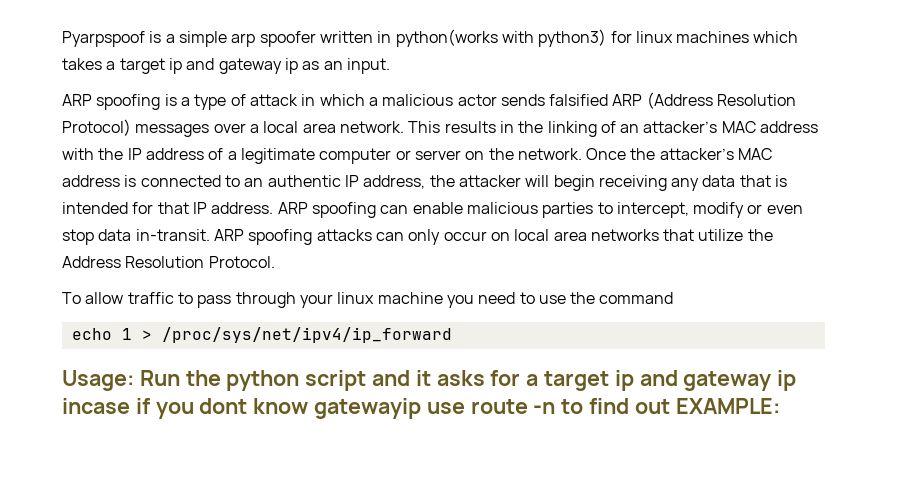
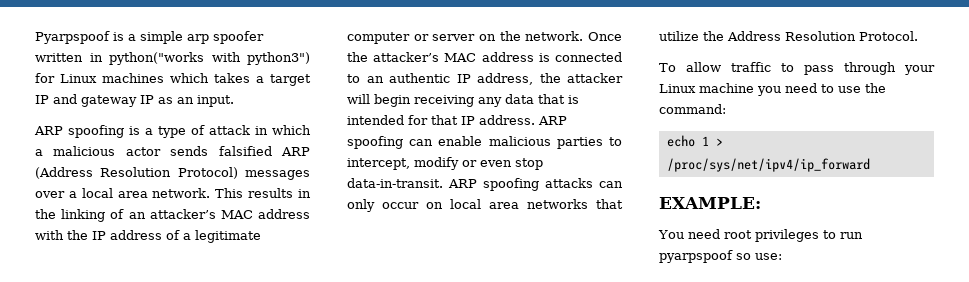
[395,29,673,47] python(works with python3) for linux -> [109,52,310,65] [35,73,97,83] python("works with python3") for Linux
[168,58,298,74] ip and gateway ip -> [35,94,154,107] IP and gateway IP
[98,229,210,241] data in-transit. -> [347,178,443,188] data-in-transit.
[337,292,375,304] linux -> [659,84,696,93] Linux
[599,292,674,304] command -> [659,104,726,114] command:
[62,370,797,391] [62,398,780,419] Usage: Run the python script and it asks for a target ip and gateway ip incase if you dont know gatewayip use route -n to find out EXAMPLE: -> [659,197,761,209] [658,229,863,242] [659,250,782,263] EXAMPLE: // You need root privileges to run pyarpspoof so use:

